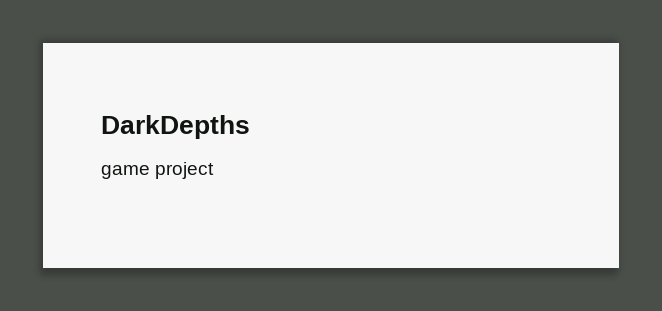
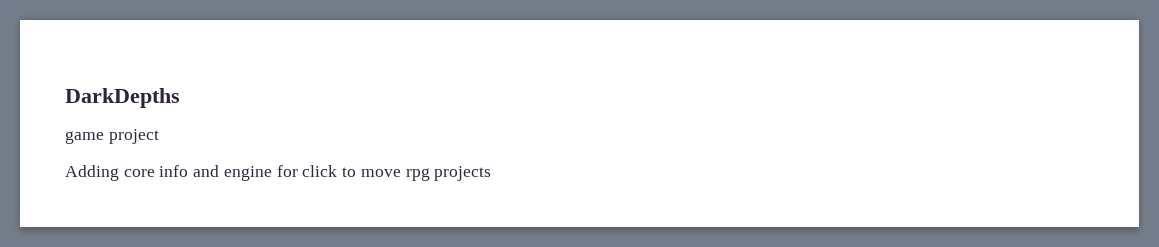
(215, 170) none -> [65,165,492,181] // Adding core info and engine for click to move rpg projects

